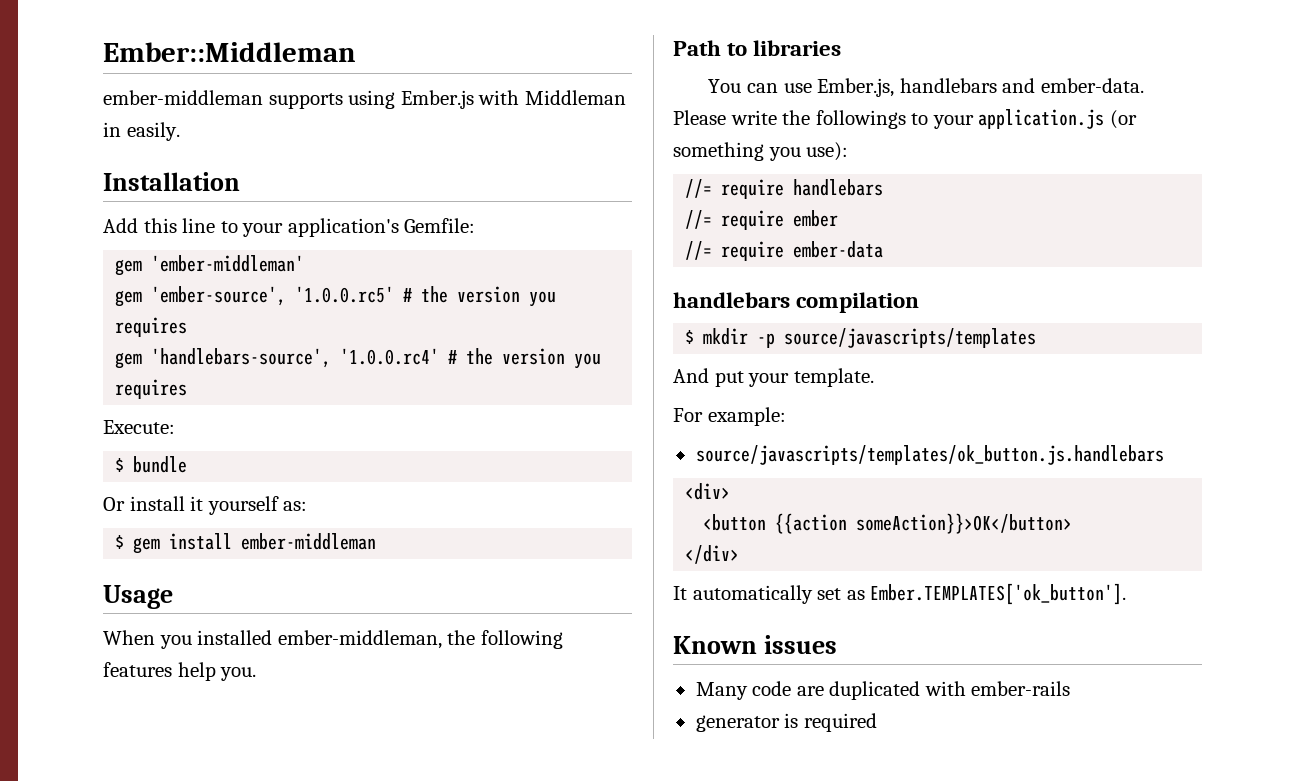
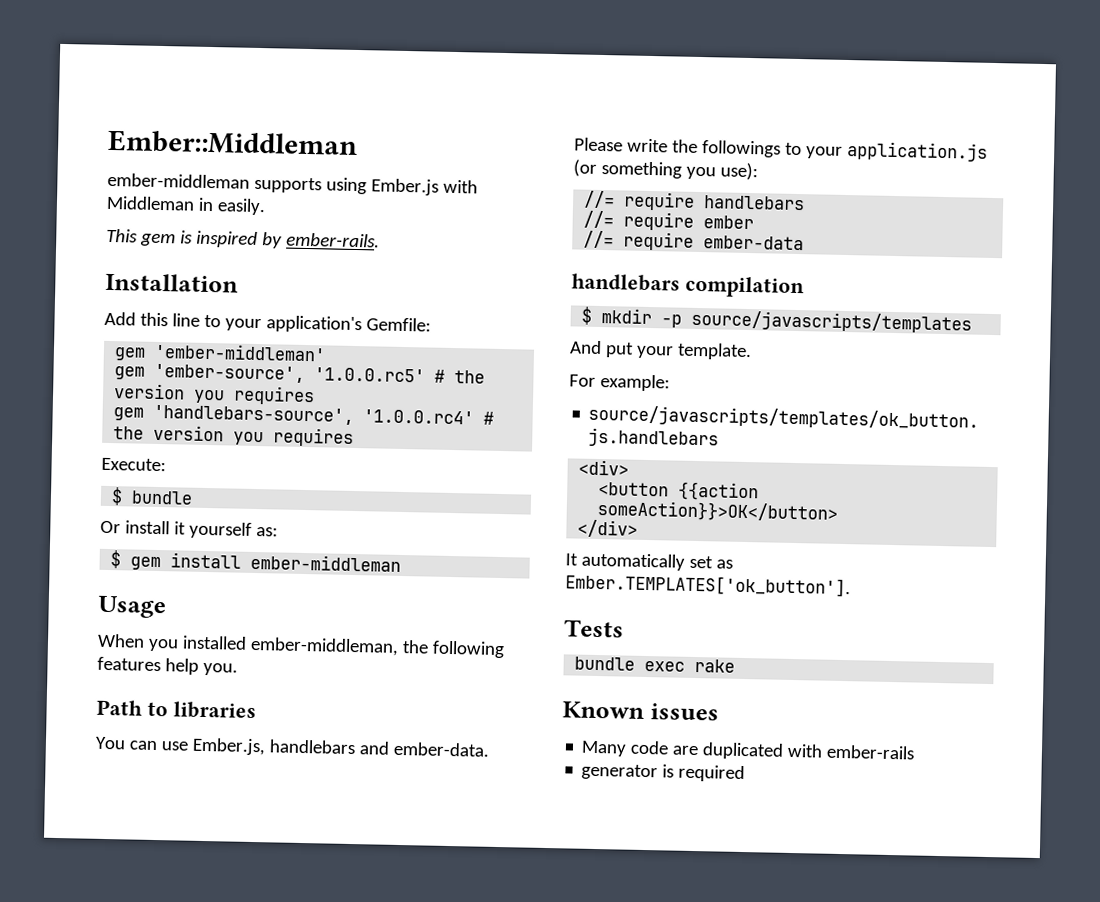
(180, 131) none -> [106,228,380,249] // This gem is inspired by ember-rails.
(1127, 594) none -> [564,619,624,638] [574,656,736,673] // Tests // bundle exec rake

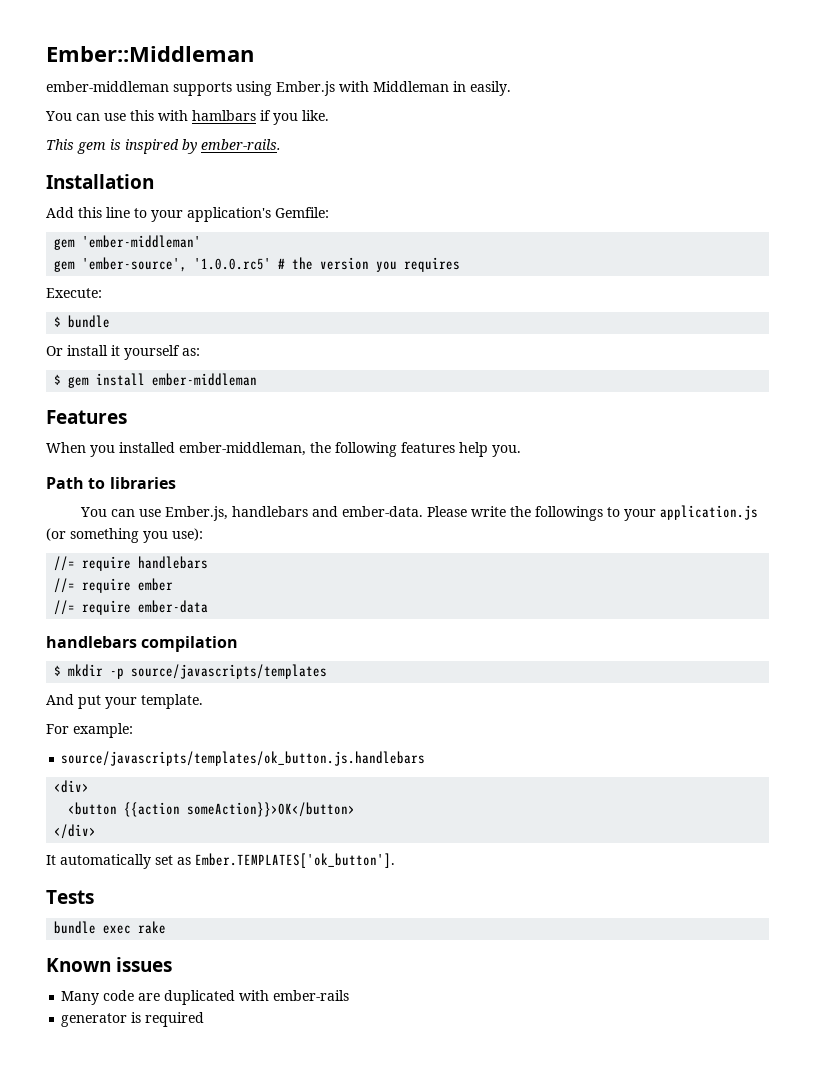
(266, 207) none -> [45,110,329,125] // You can use this with hamlbars if you like.
[113,404,495,426] [113,424,355,447] // gem 'handlebars-source', '1.0.0.rc4' # the version you requires -> (461, 264) none
[98,595,166,619] Usage -> [46,410,127,424] Features

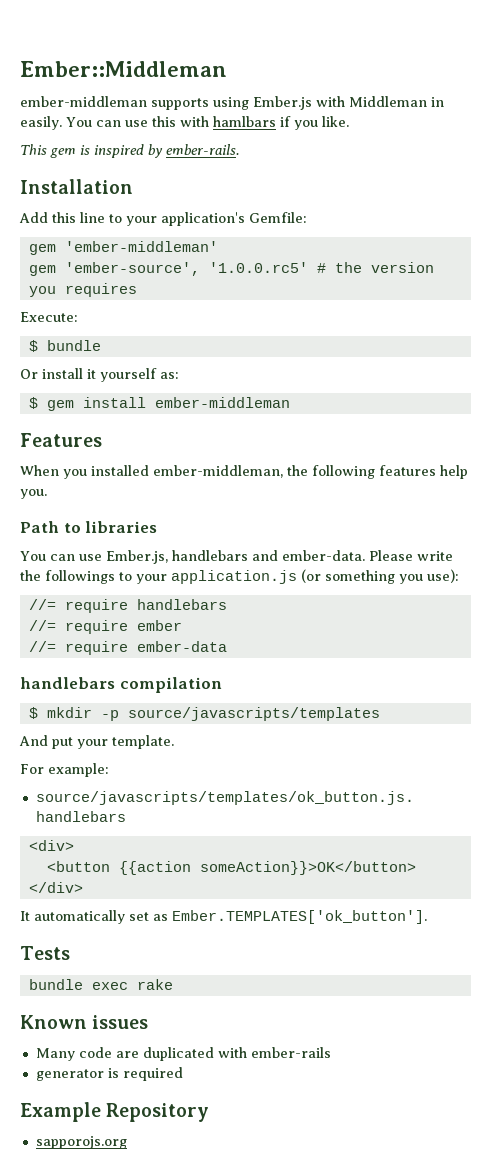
(511, 88) // -> (62, 123) none
(205, 1019) none -> [20,1102,210,1122] [35,1136,127,1149] // Example Repository // sapporojs.org

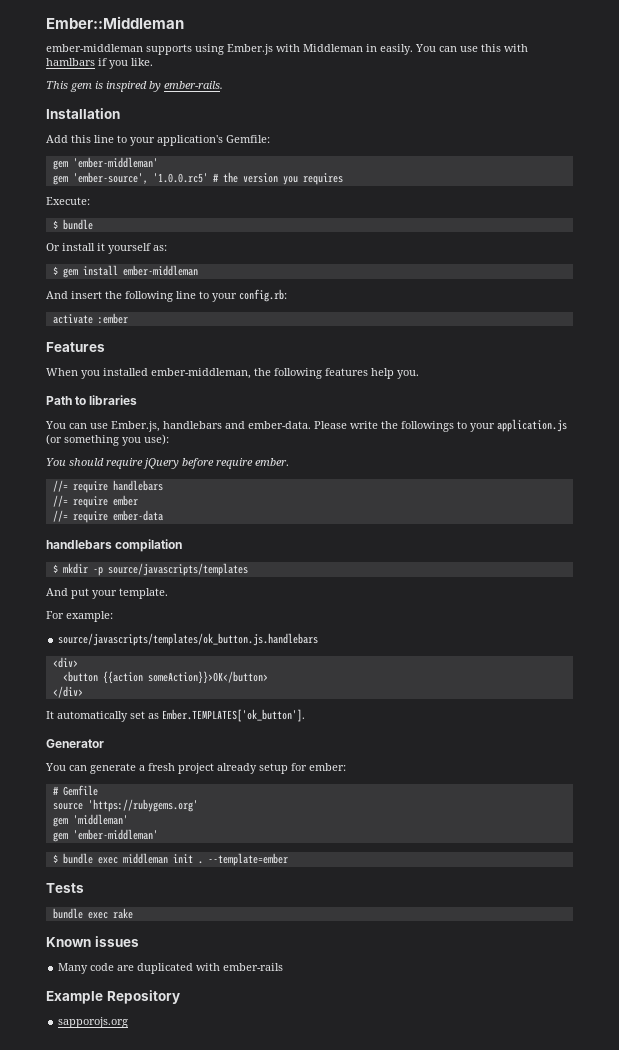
(290, 402) none -> [46,289,287,302] [52,313,128,324] // And insert the following line to your config.rb: // activate :ember
(459, 576) none -> [46,458,289,469] // You should require jQuery before require ember.
(427, 917) none -> [46,739,104,748] [45,763,346,774] [52,785,98,796] [52,799,198,812] [52,814,128,827] [52,829,158,842] [52,853,288,866] // Generator // You can generate a fresh project already setup for ember: // # Gemfile // source 'https://rubygems.org' // gem 'middleman' // gem 'ember-middleman' // $ bundle exec middleman init . --template=ember
[35,1067,183,1081] // generator is required -> (284, 967) none

